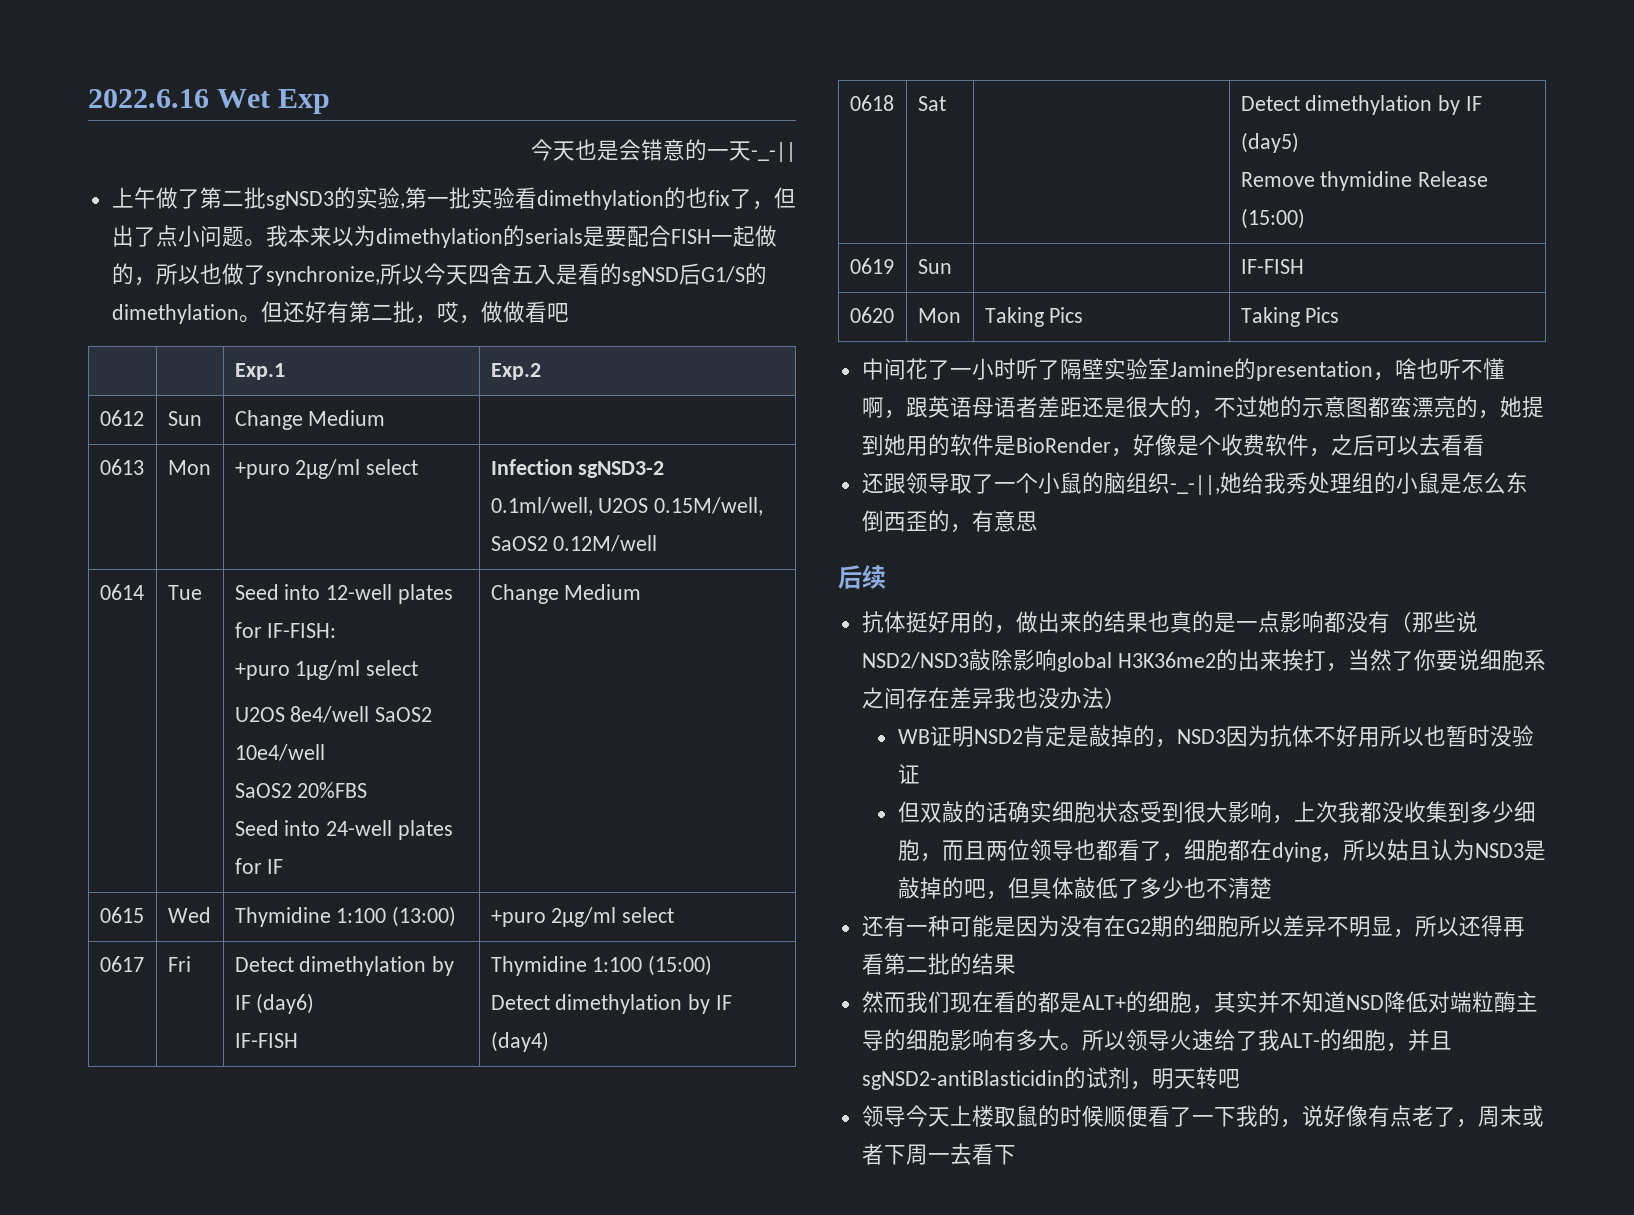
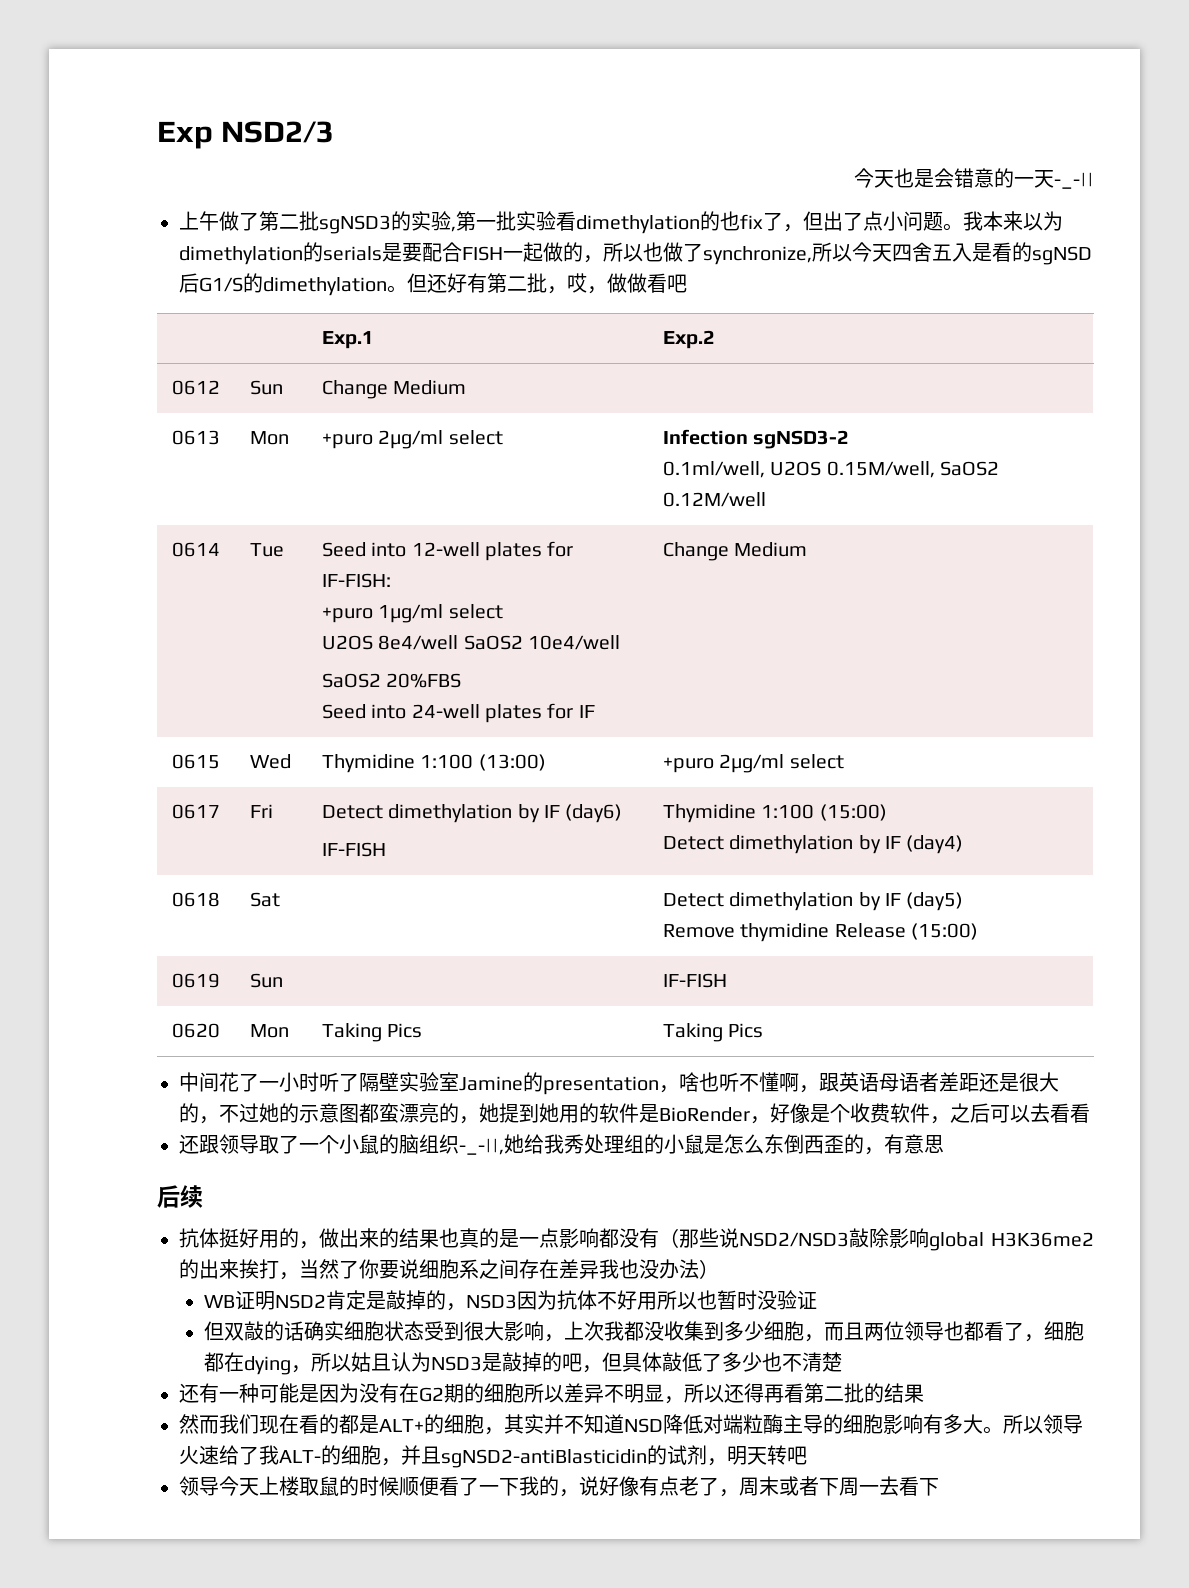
[88,89,271,108] 2022.6.16 Wet -> (157, 135) none
(331, 101) none -> [221,121,335,143] NSD2/3

